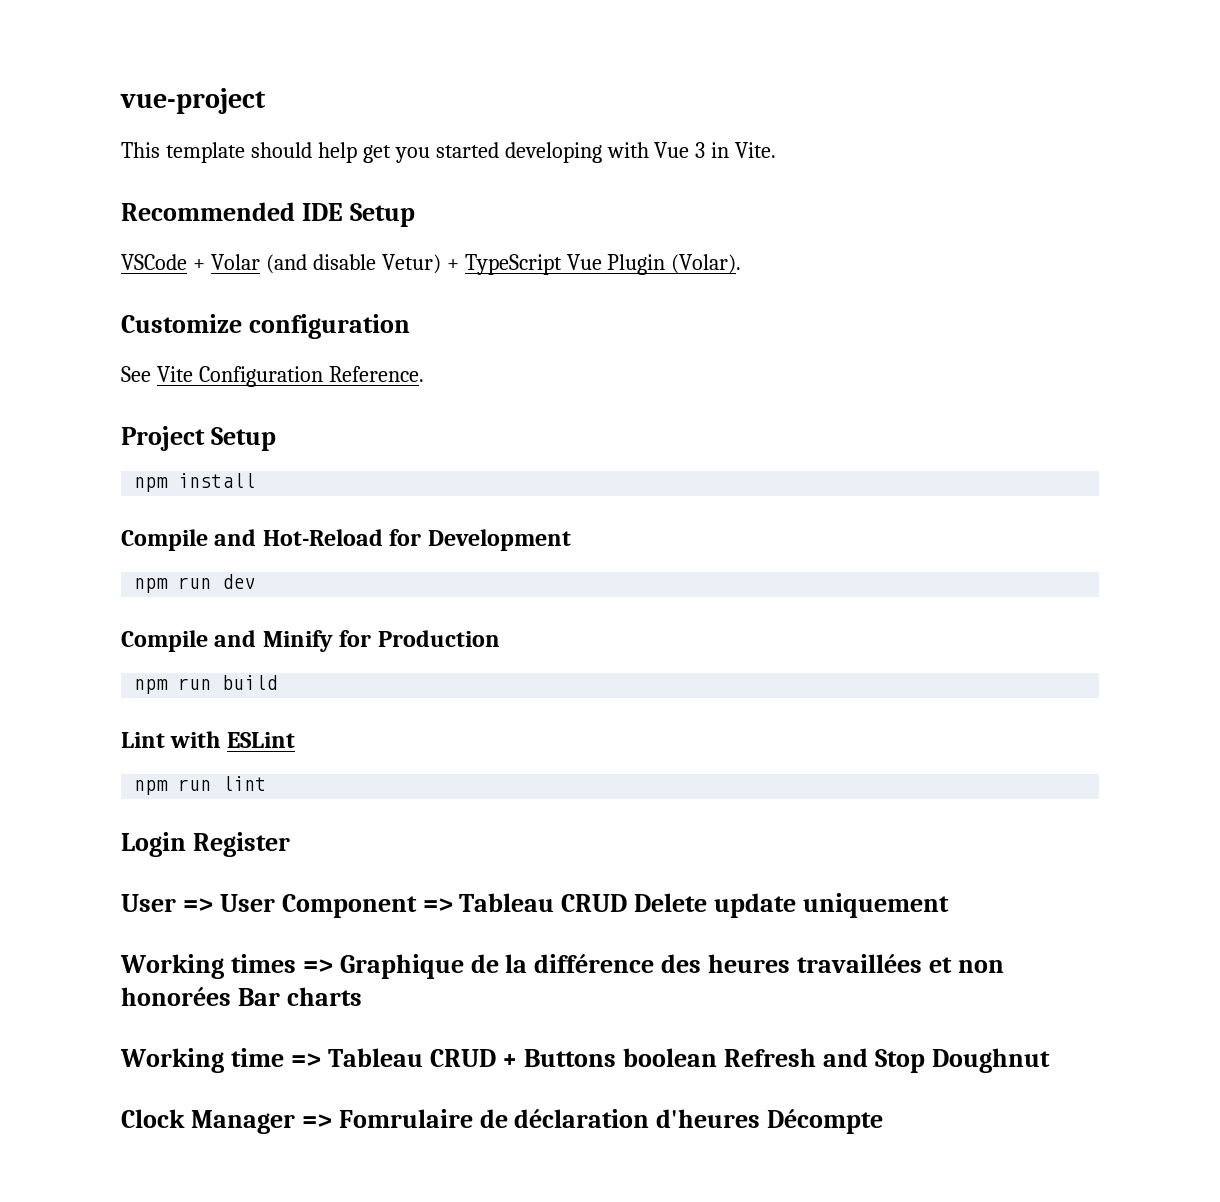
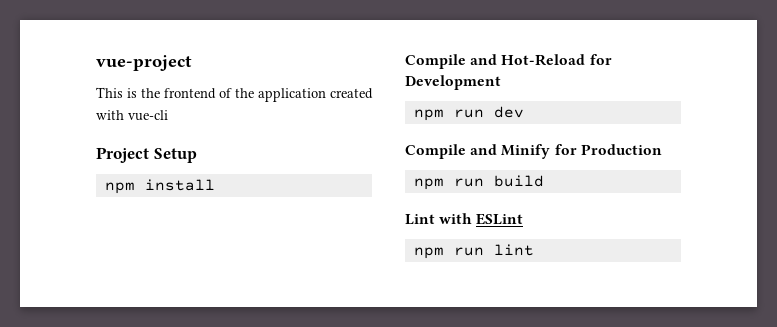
[165,142,777,163] [121,202,415,227] [121,254,742,275] [121,314,410,339] [121,366,424,387] template should help get you started developing with Vue 3 in Vite. // Recommended IDE Setup // VSCode + Volar (and disable Vetur) + TypeScript Vue Plugin (Volar). // Customize configuration // See Vite Configuration Reference. -> [127,88,373,102] [96,110,168,121] is the frontend of the application created with vue-cli
[121,832,290,857] [121,893,949,918] [120,954,1004,979] [121,987,362,1006] [120,1048,1050,1073] [121,1109,884,1134] // Login Register // User => User Component => Tableau CRUD Delete update uniquement // Working times => Graphique de la différence des heures travaillées et non honorées Bar charts // Working time => Tableau CRUD + Buttons boolean Refresh and Stop Doughnut // Clock Manager => Fomrulaire de déclaration d'heures Décompte -> (534, 250) none

